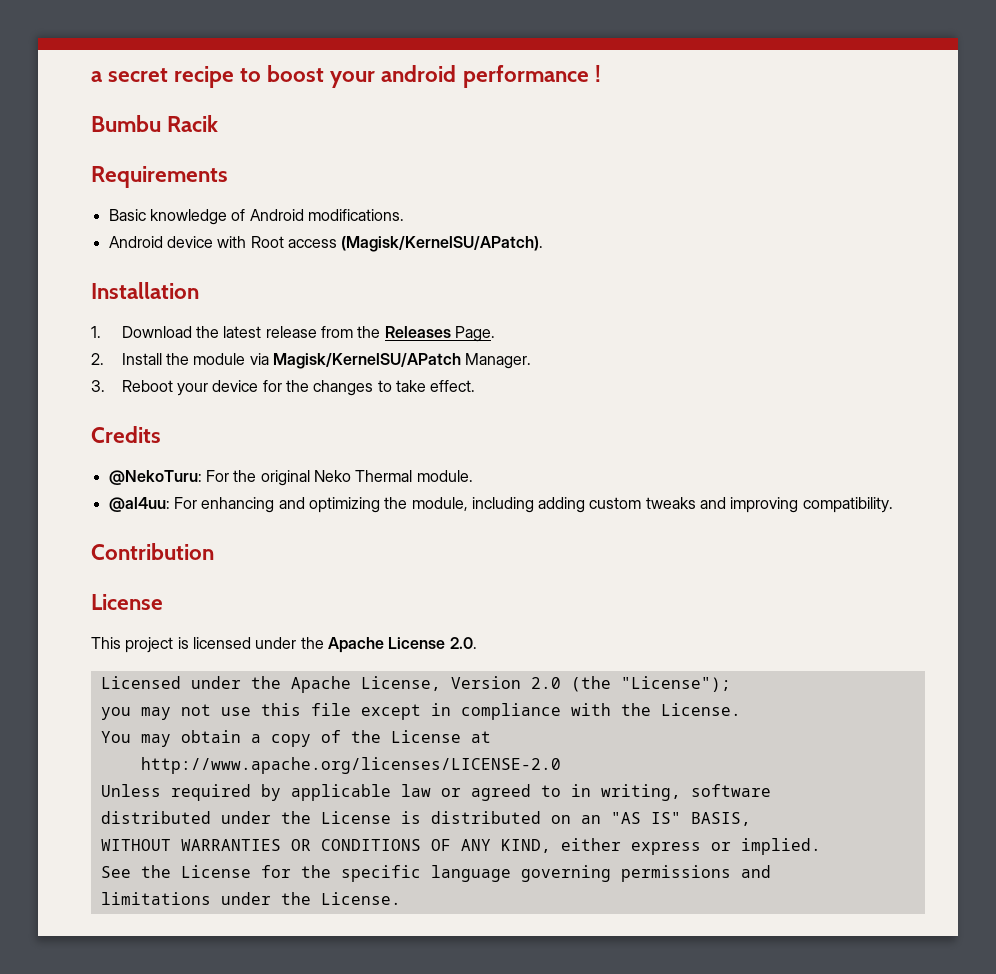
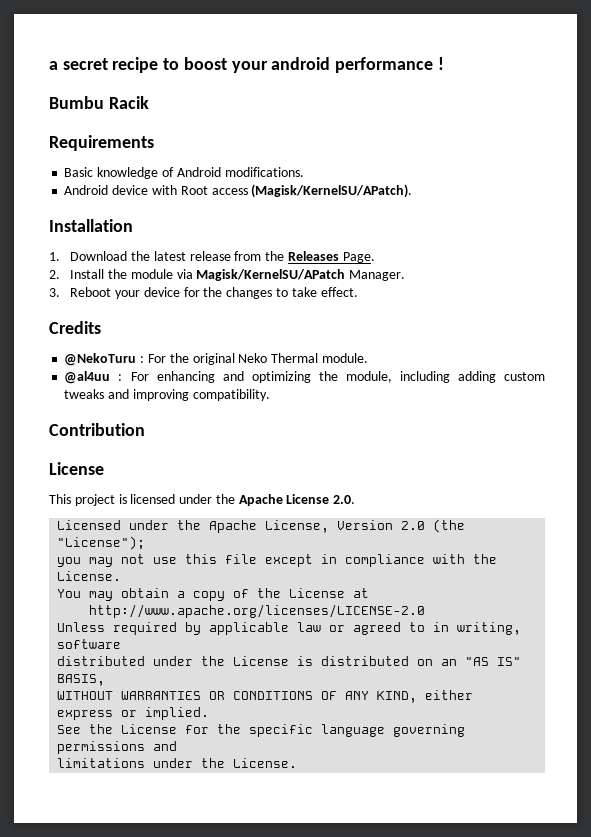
[108,470,202,485] @NekoTuru: -> [64,353,145,366] @NekoTuru :
[108,497,170,512] @al4uu: -> [64,371,123,384] @al4uu :

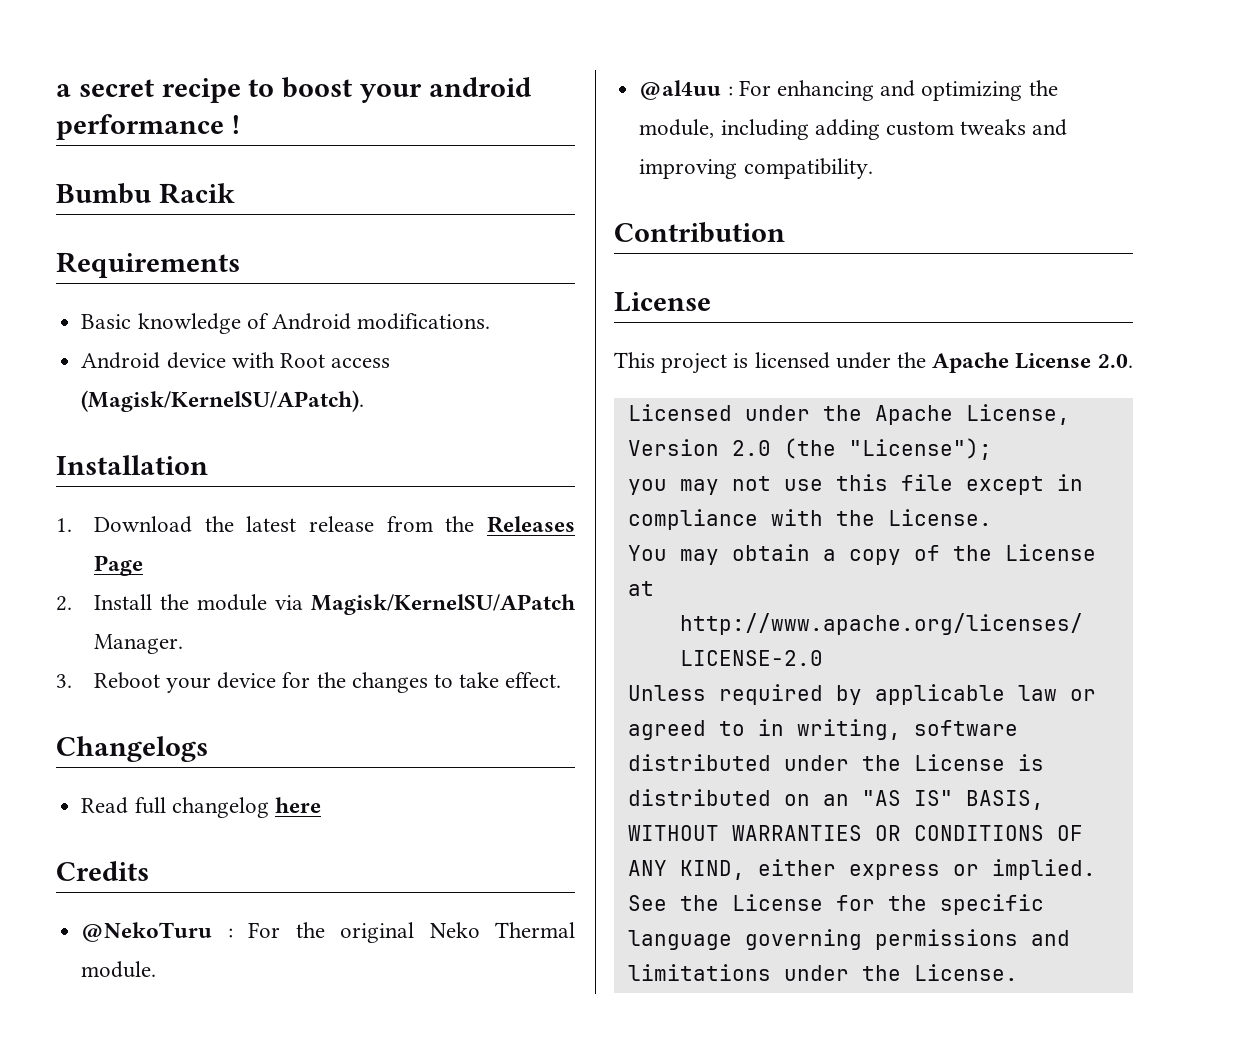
[342,252,375,263] Page. -> [93,555,143,576] Page
(358, 292) none -> [56,736,208,762] [81,797,321,818] // Changelogs // Read full changelog here

